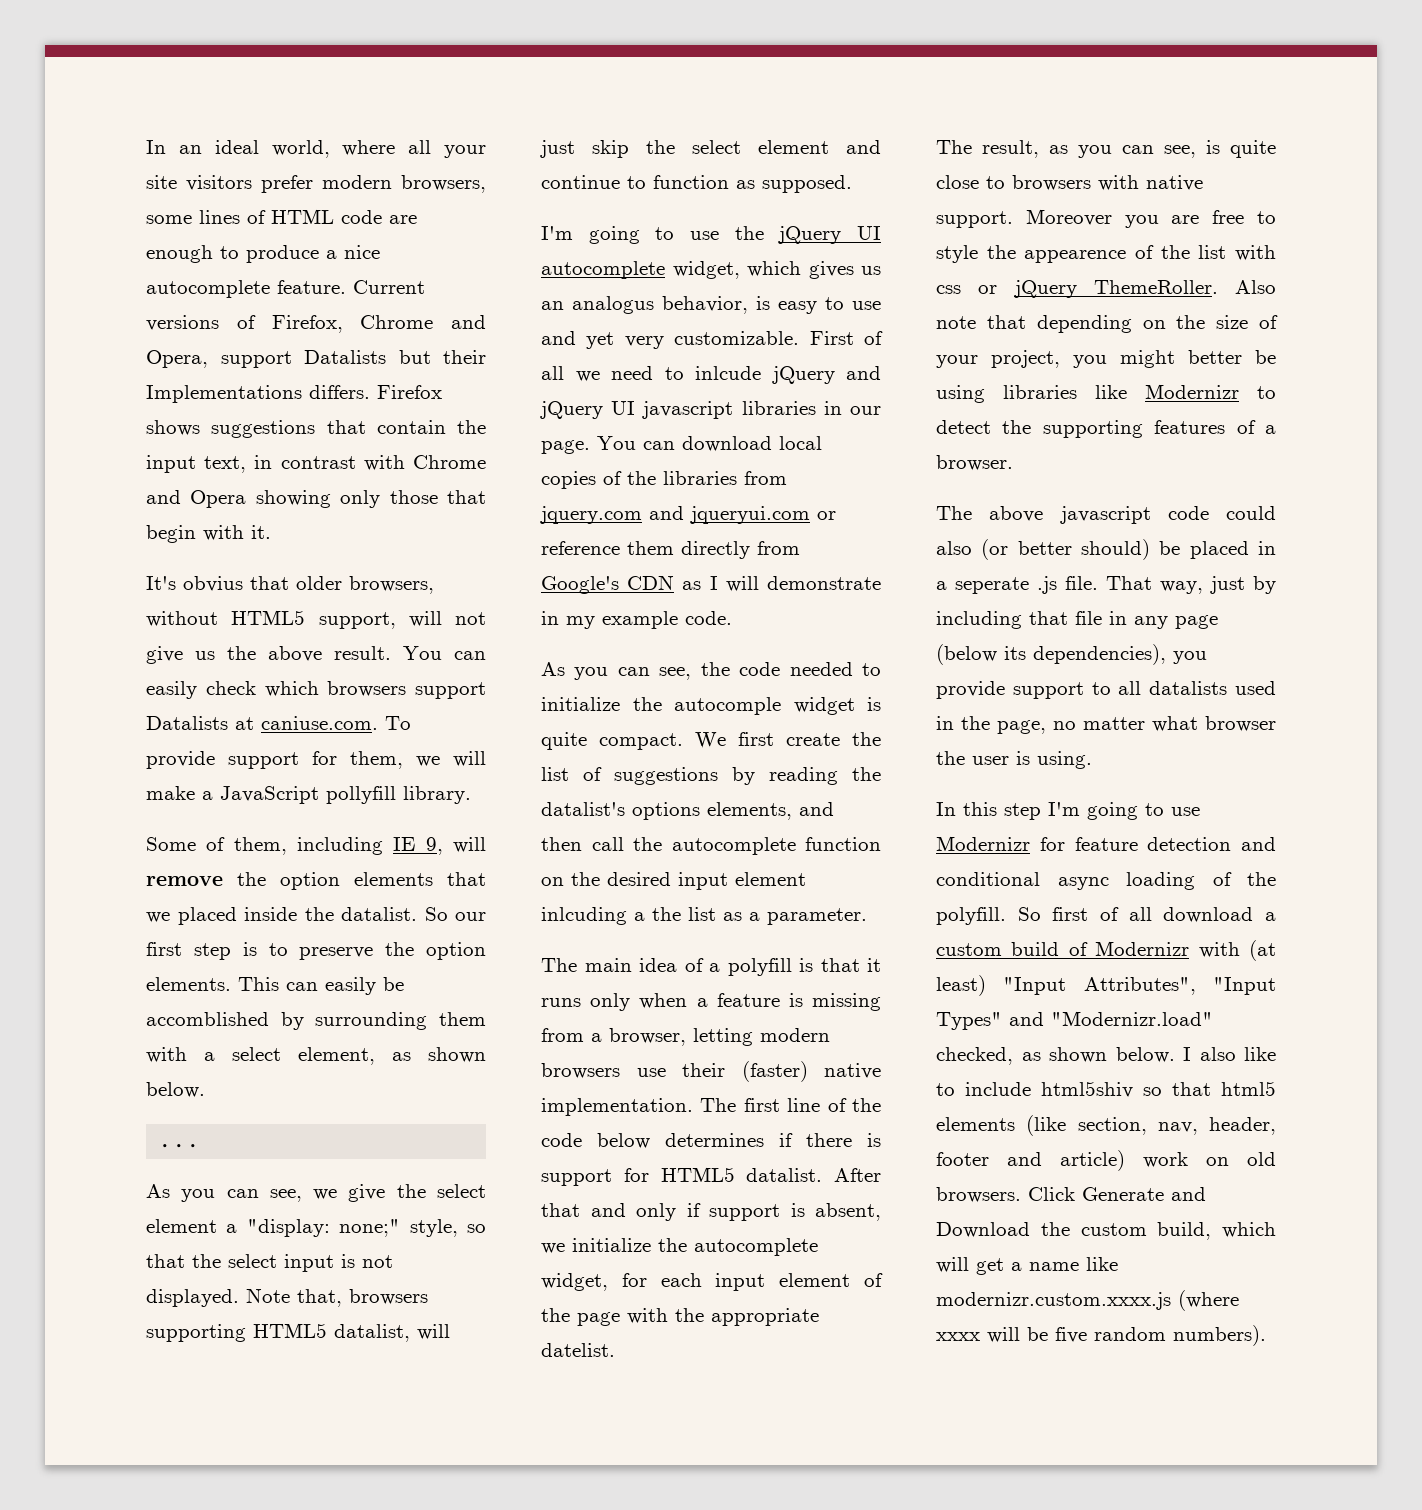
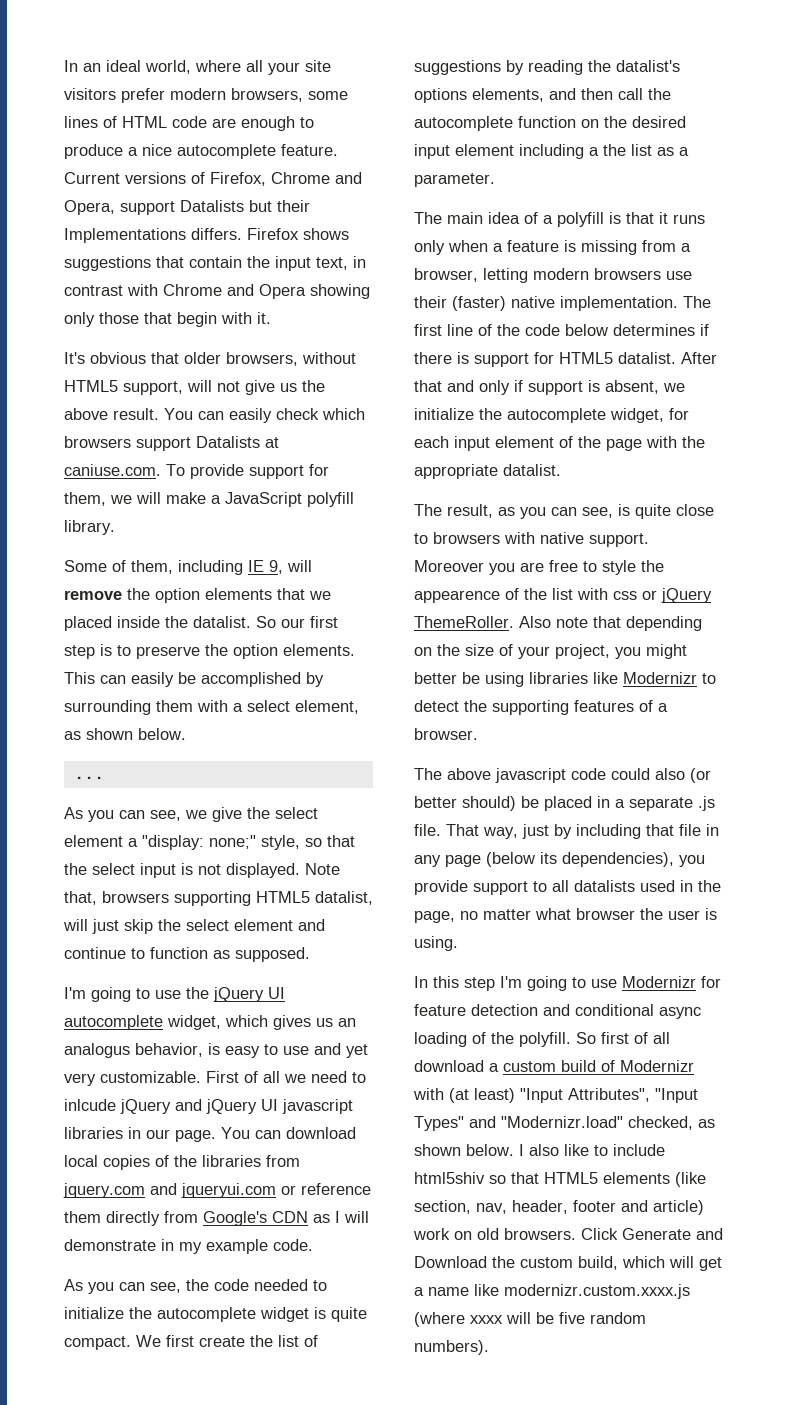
[183,576,243,592] obvius -> [90,352,146,364] obvious
[326,786,396,804] pollyfill -> [307,492,354,507] polyfill
[146,1012,269,1026] accomblished -> [201,672,301,687] accomplished
[674,697,781,715] autocomple -> [157,1307,256,1322] autocomplete
[541,907,627,925] inlcuding -> [519,144,584,159] including
[541,1343,615,1357] datelist. -> [503,464,561,476] datalist.
[955,577,1029,594] seperate -> [629,797,693,811] separate
[1221,1081,1276,1096] html5 -> [544,1172,598,1184] HTML5

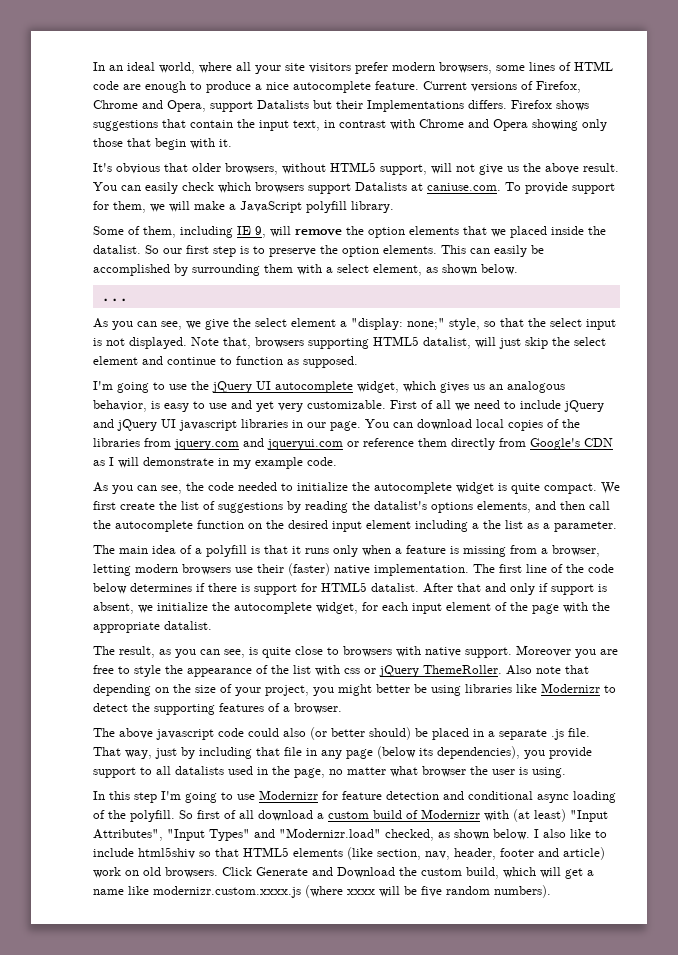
[64,1043,130,1058] analogus -> [507,381,565,393] analogous
[64,1099,116,1111] inlcude -> [520,400,561,409] include
[414,590,500,603] appearence -> [187,668,252,677] appearance

